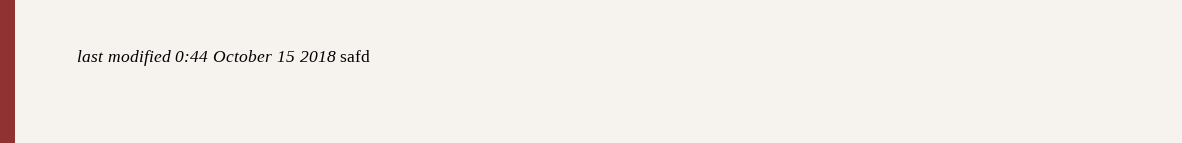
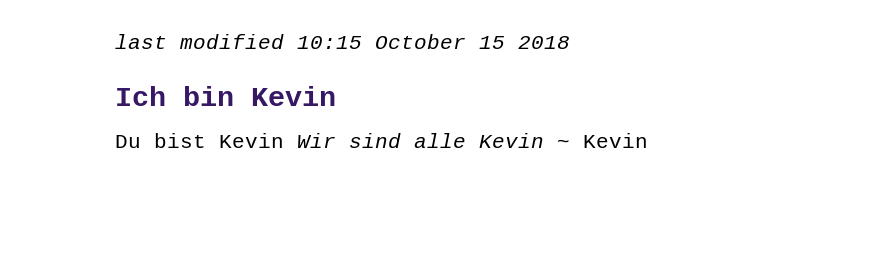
[175,51,209,62] 0:44 -> [297,36,362,49] 10:15
[340,50,371,62] safd -> [115,86,336,106] [115,133,648,148] // Ich bin Kevin // Du bist Kevin Wir sind alle Kevin ~ Kevin

